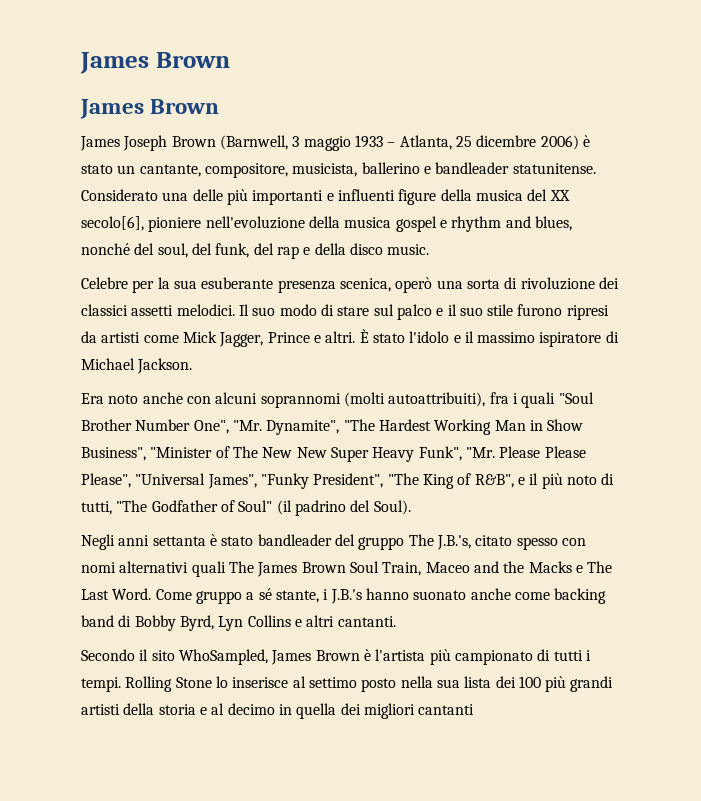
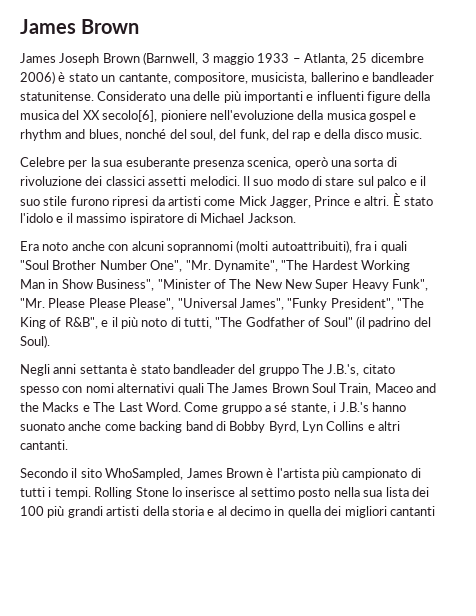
[80,52,230,74] [80,99,220,119] James Brown // James Brown -> [20,19,140,34] James Brown

